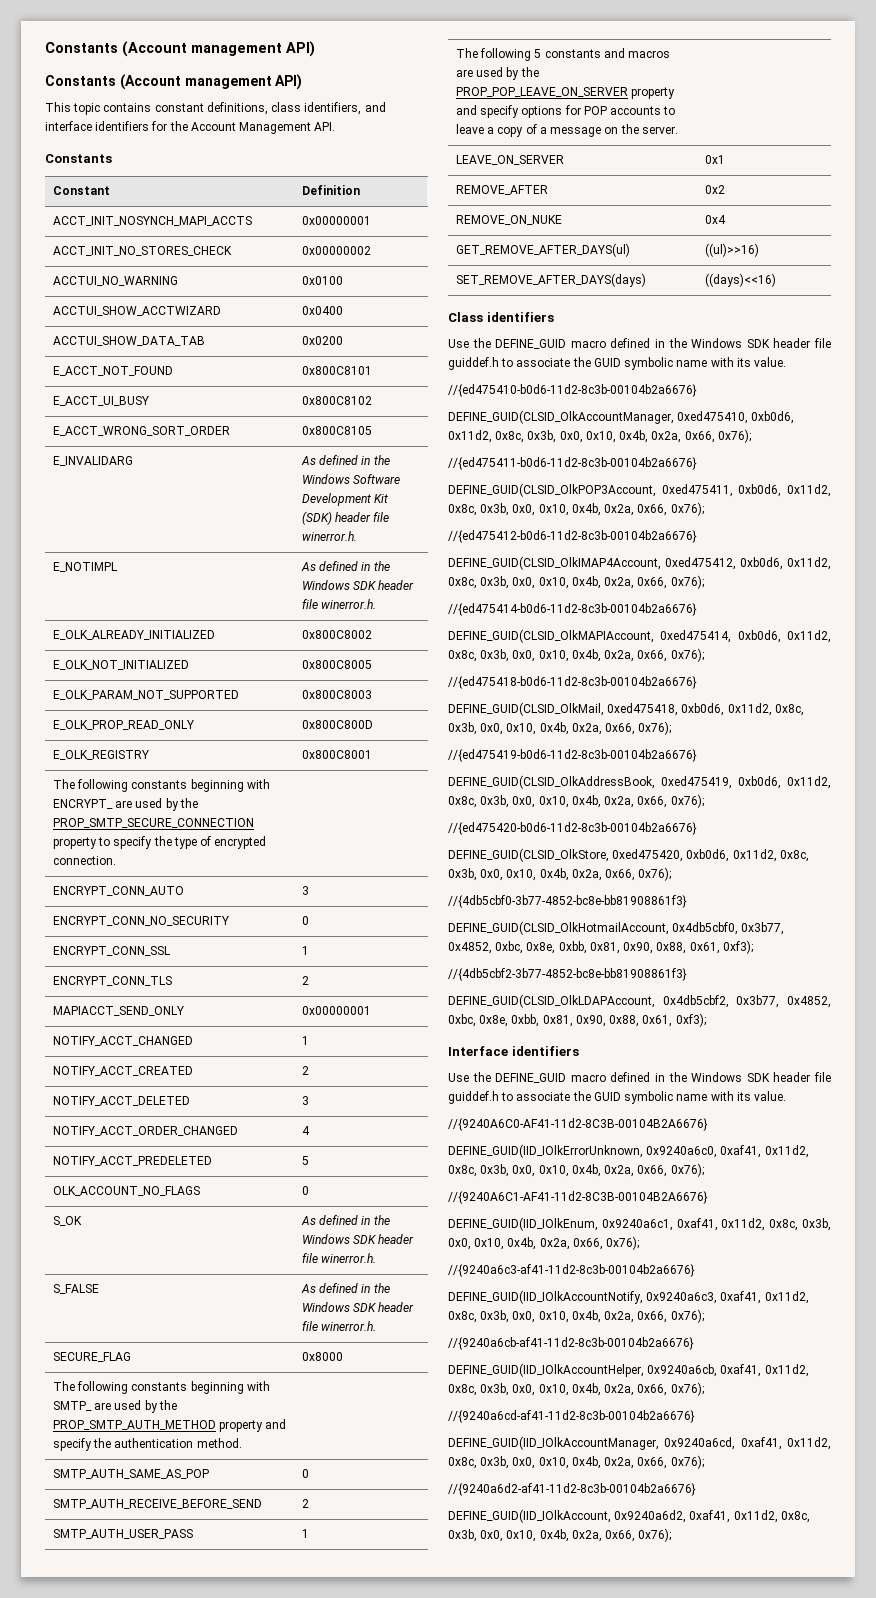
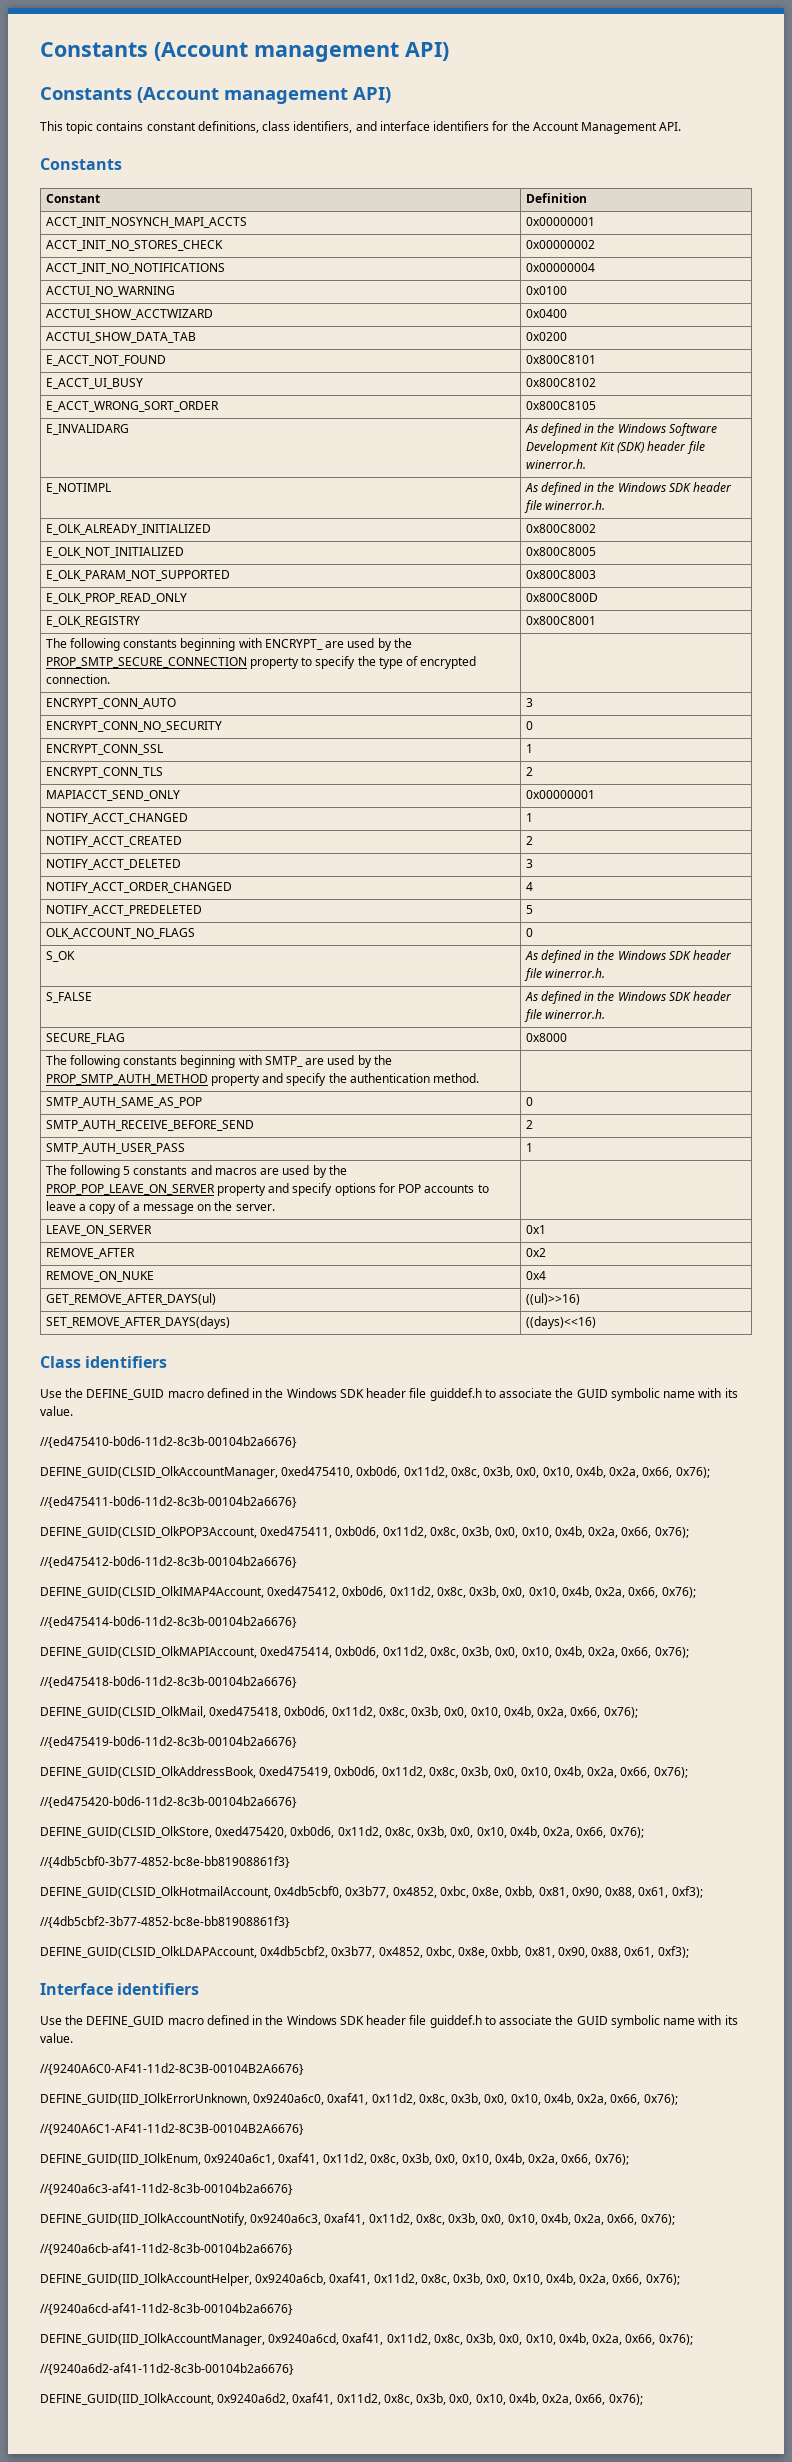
(371, 250) none -> [45,263,225,274] [525,263,595,272] // ACCT_INIT_NO_NOTIFICATIONS | 0x00000004

